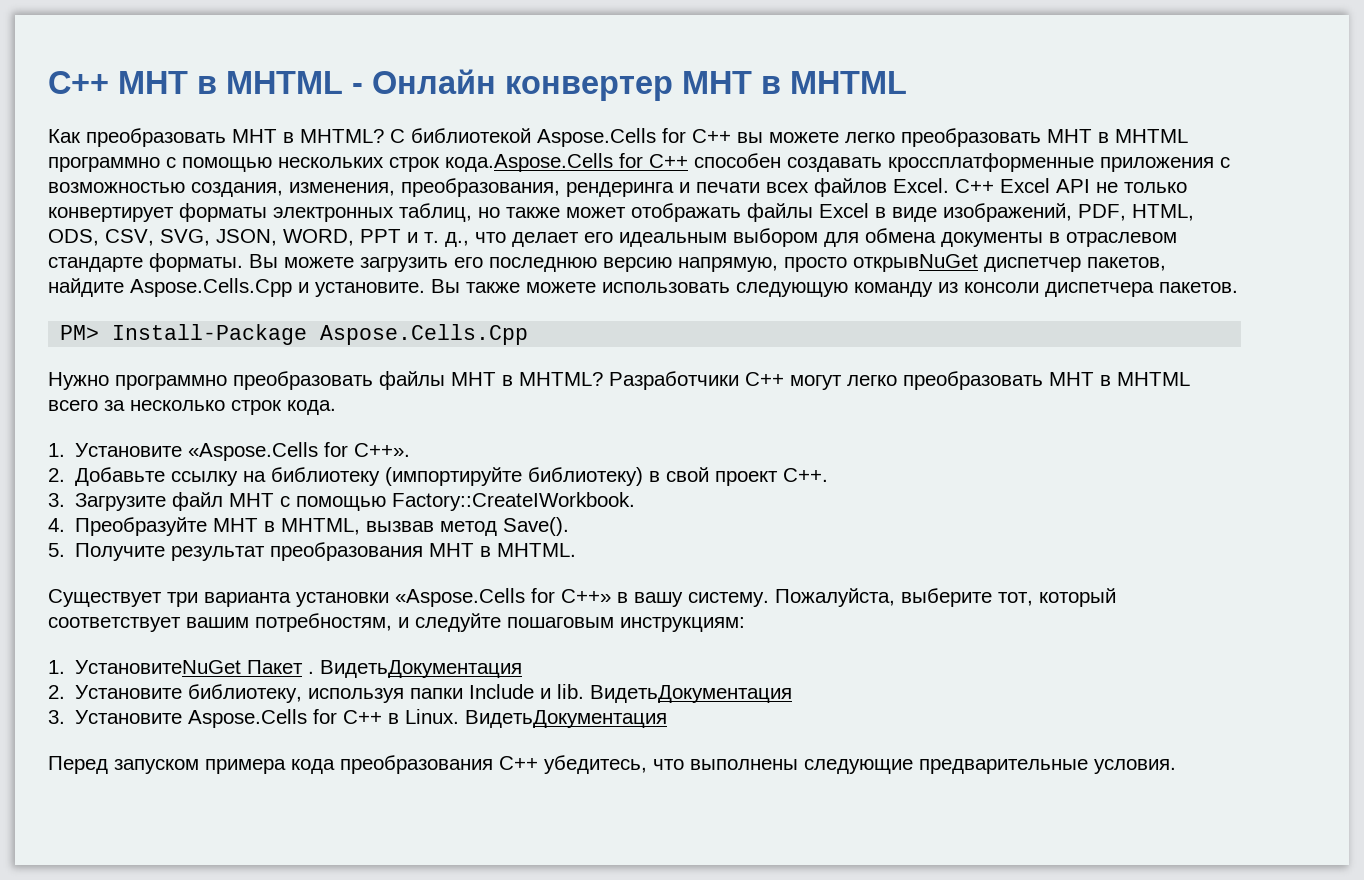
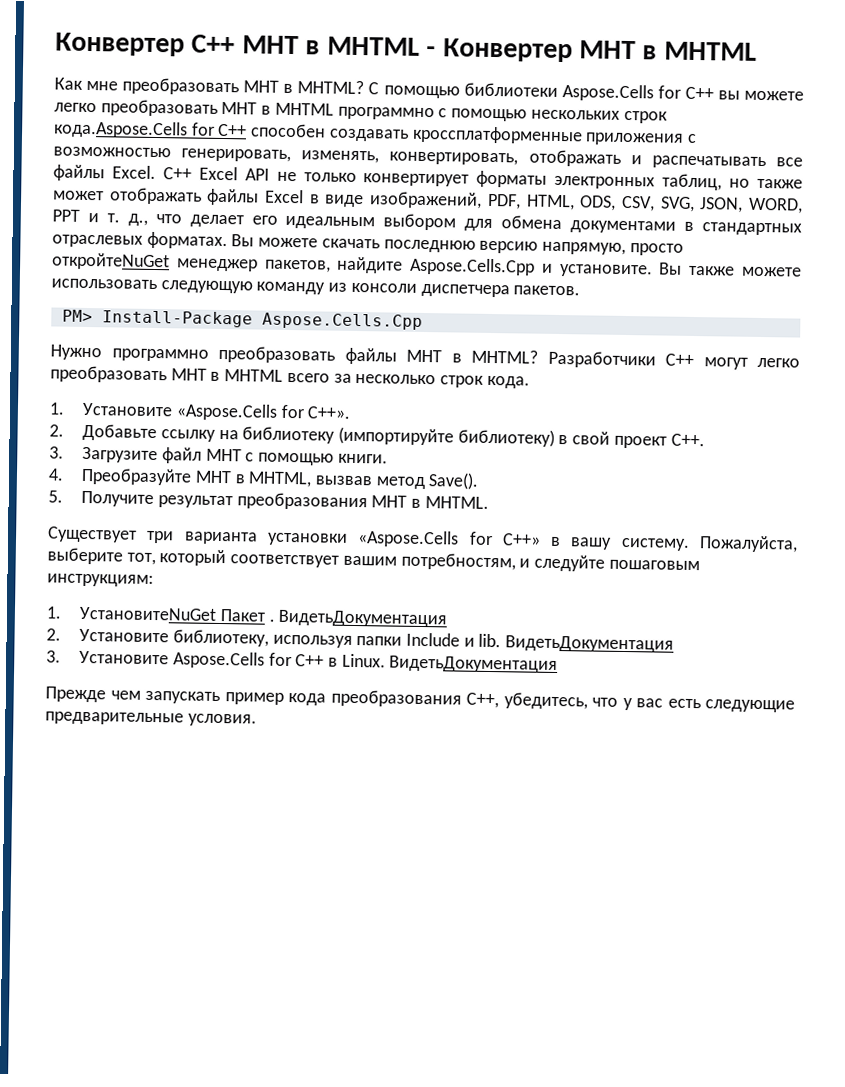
(48, 82) none -> [55,32,185,57] Конвертер
[372,69,673,101] Онлайн конвертер -> [442,38,573,63] Конвертер
(81, 136) none -> [86,80,119,91] мне
[411,128,531,143] библиотекой -> [383,82,558,99] помощью библиотеки
[191,178,887,197] создания, изменения, преобразования, рендеринга и печати всех файлов -> [181,148,803,170] [53,164,105,182] генерировать, изменять, конвертировать, отображать и распечатывать все файлы
[941,232,1177,247] [48,253,483,272] документы в отраслевом стандарте форматы. Вы можете загрузить его -> [570,220,802,236] [52,231,380,250] документами в стандартных отраслевых форматах. Вы можете скачать
[853,254,1081,272] открывNuGet диспетчер -> [52,252,258,272] откройтеNuGet менеджер
[392,492,636,511] Factory::CreateIWorkbook. -> [337,453,388,464] книги.
[48,756,286,774] Перед запуском примера -> [45,686,284,705] Прежде чем запускать пример
[499,756,538,770] C++ -> [466,692,499,709] C++,
[690,759,798,770] выполнены -> [622,697,701,711] у вас есть

